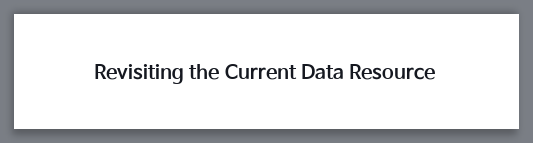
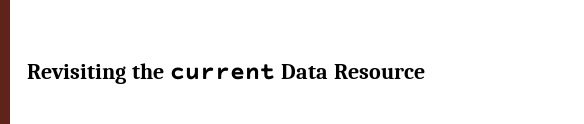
[224,64,297,80] Current -> [169,64,275,80] current

